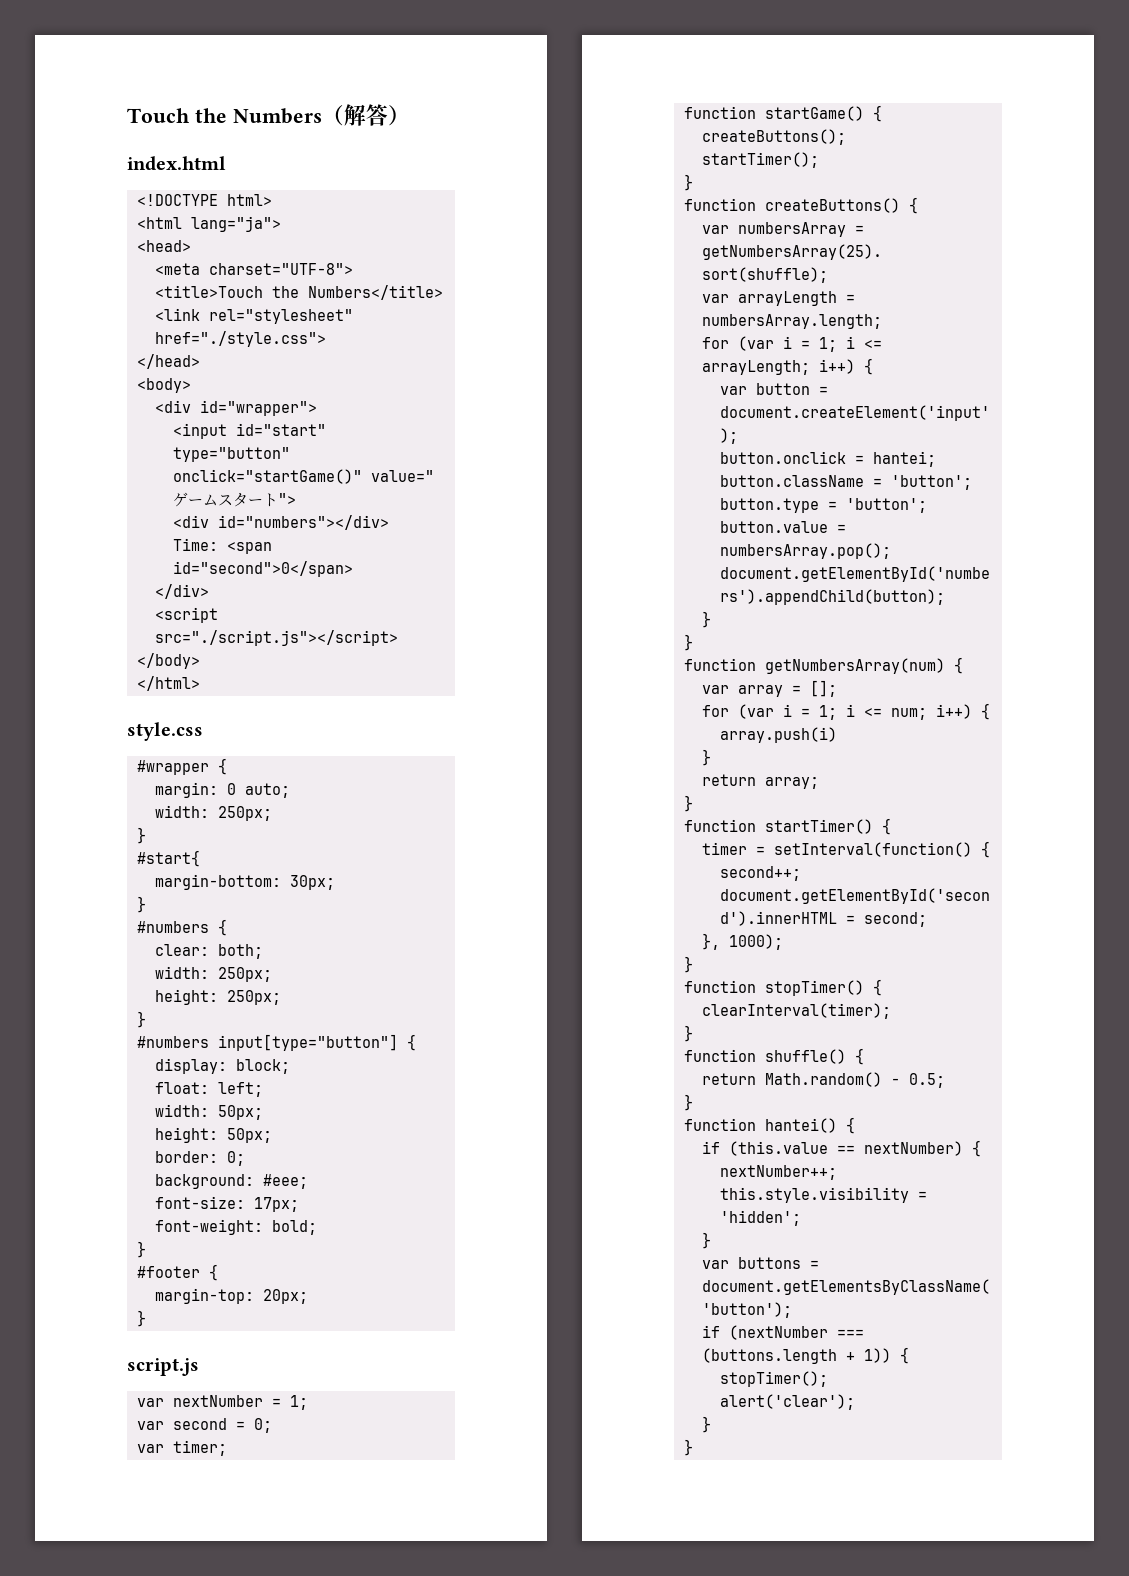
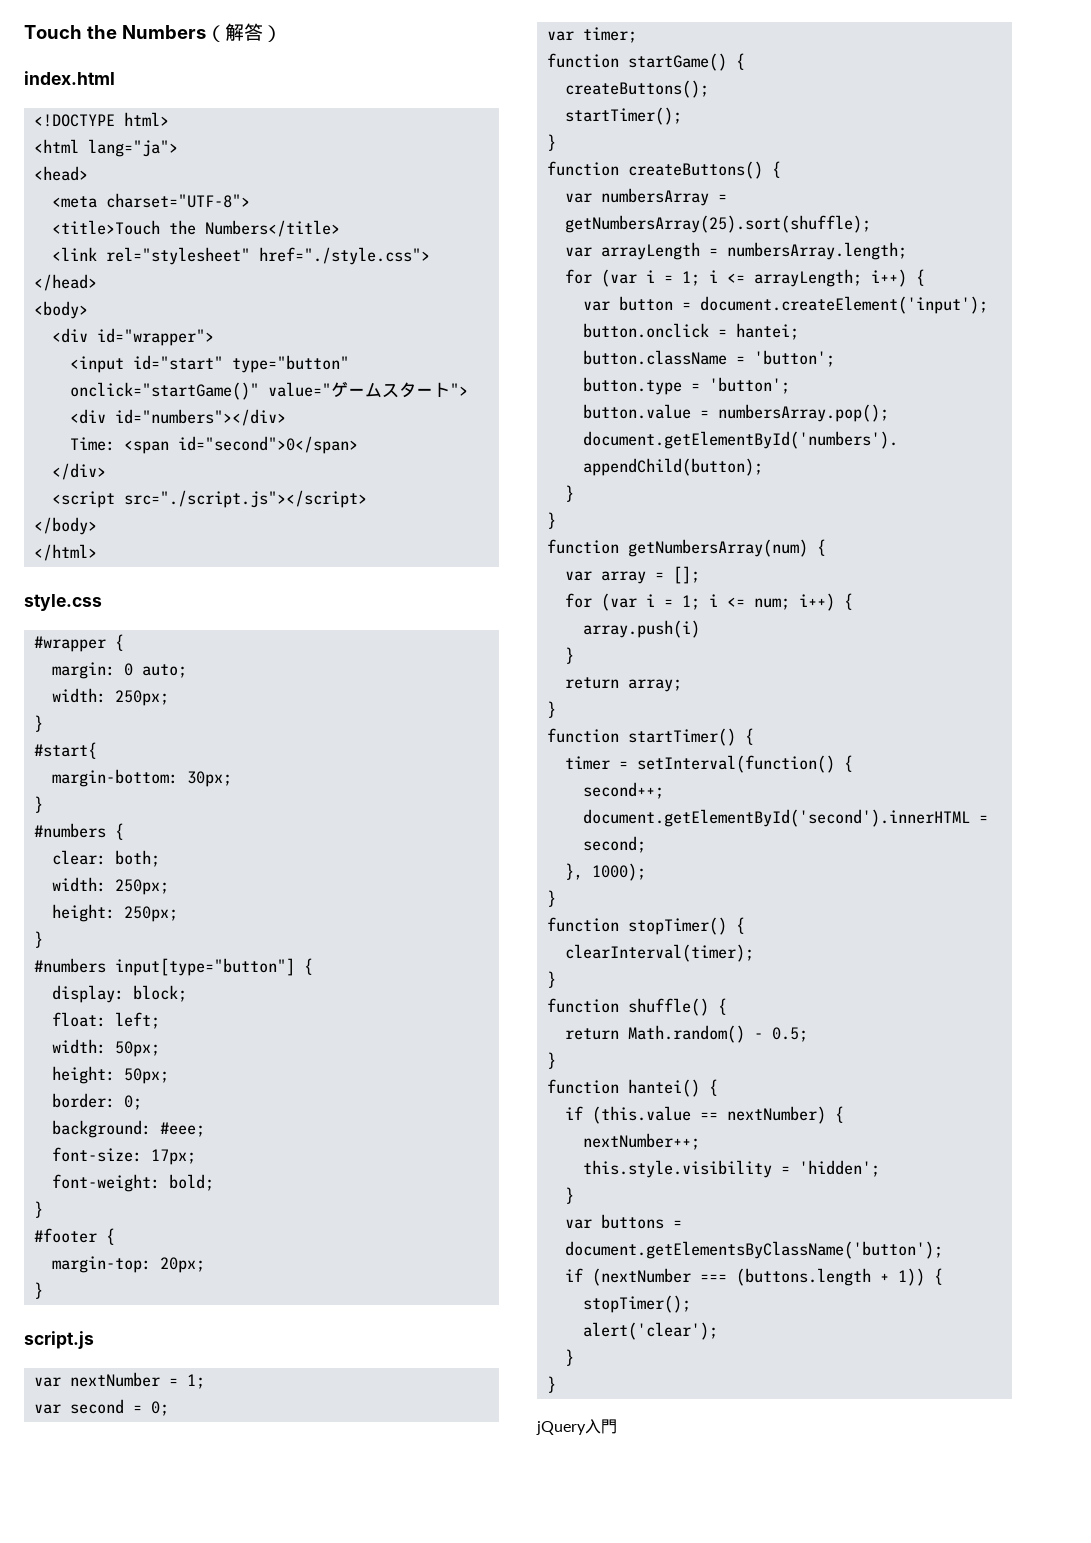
(694, 1447) none -> [536,1419,617,1435] // jQuery入門

